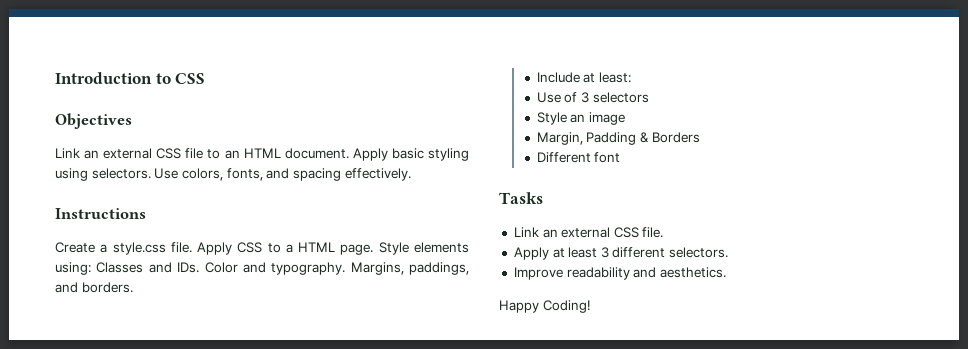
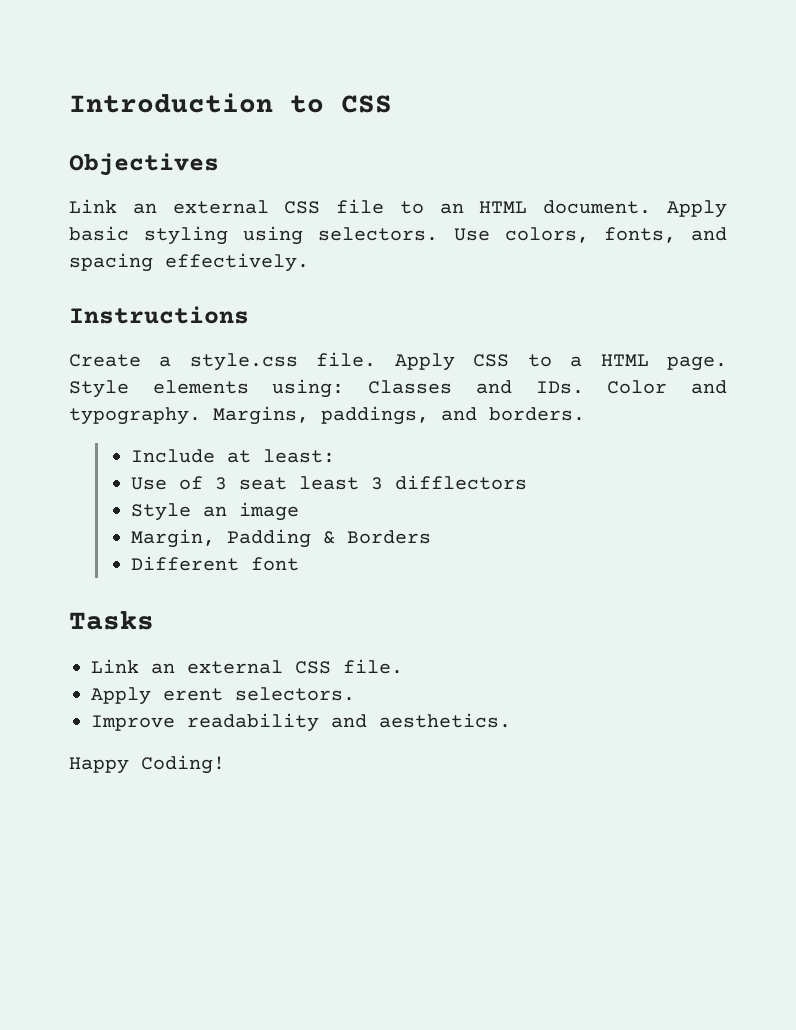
[592,92,649,103] selectors -> [238,475,527,490] seat least 3 difflectors
[552,247,666,258] at least 3 different -> [163,688,223,701] erent

